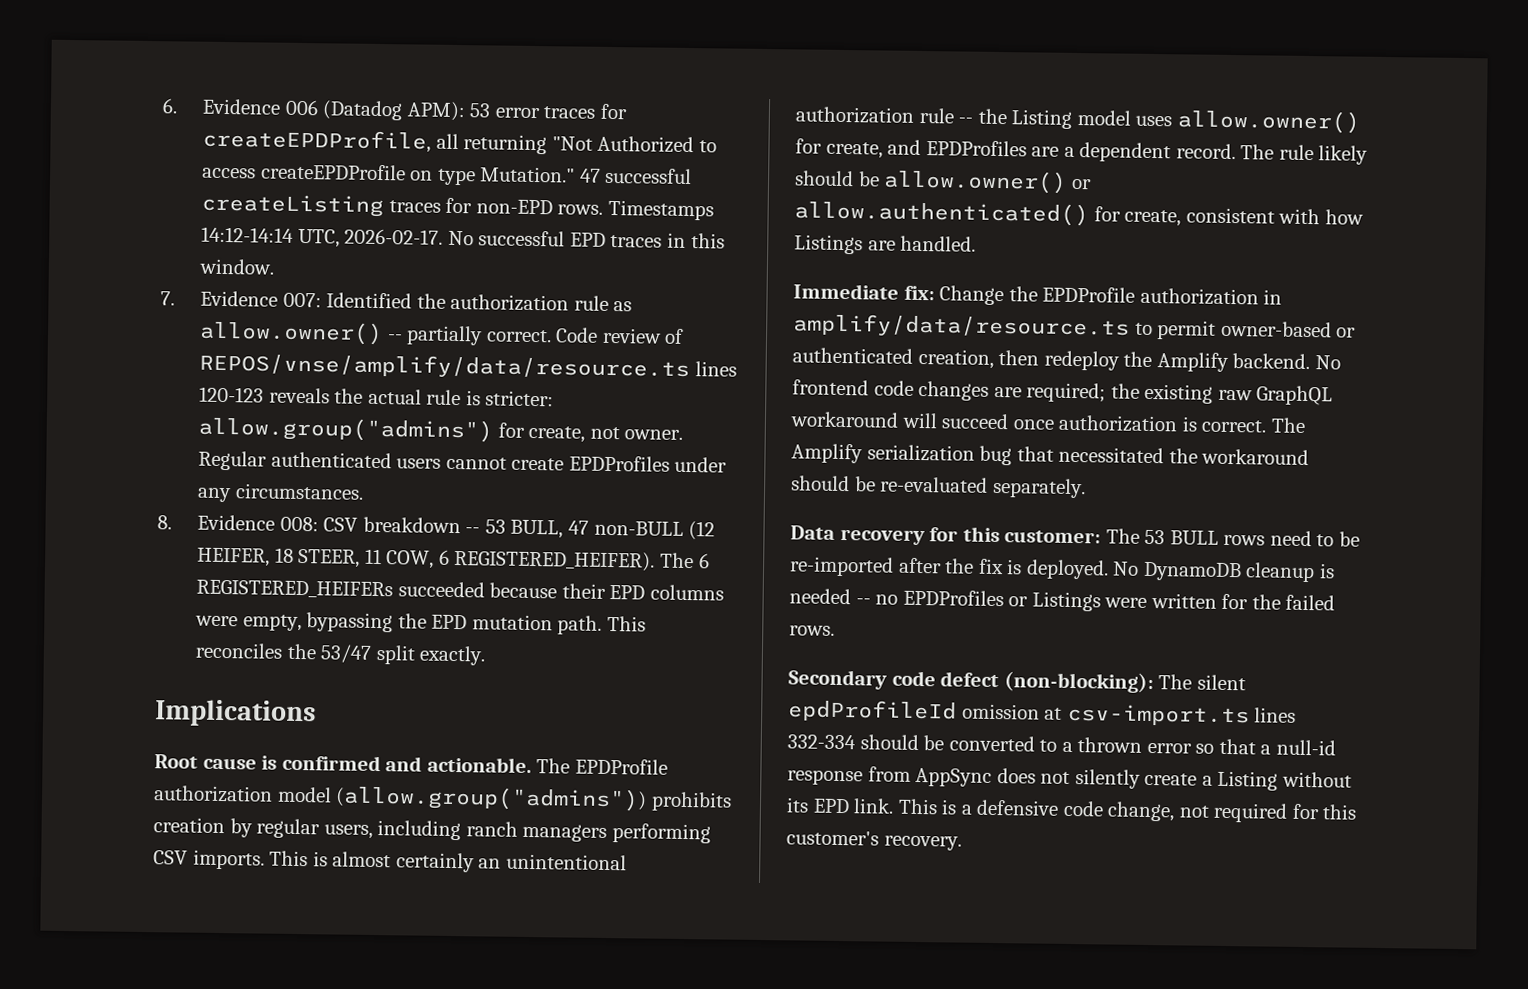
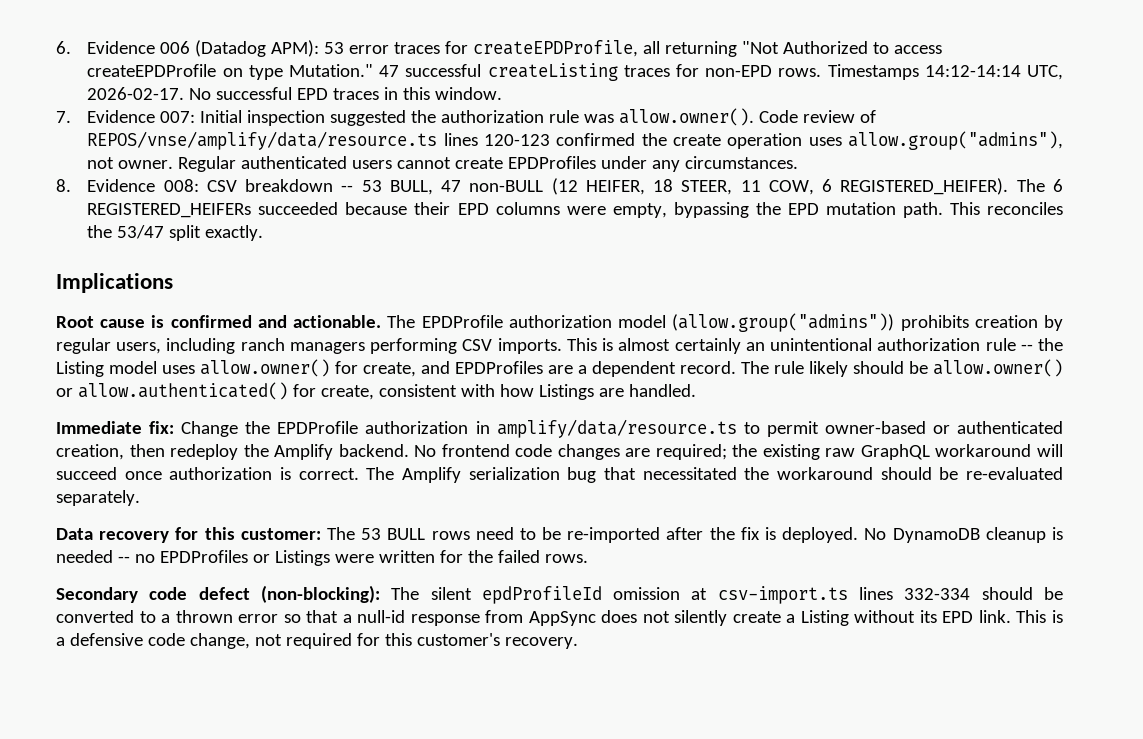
[326,292,633,312] [199,320,552,346] Identified the authorization rule as allow.owner() -- partially correct. -> [200,108,755,126] Initial inspection suggested the authorization rule was allow.owner().
[268,387,555,407] [198,416,586,443] reveals the actual rule is stricter: allow.group("admins") for create, -> [556,131,1063,150] confirmed the create operation uses allow.group("admins"),

